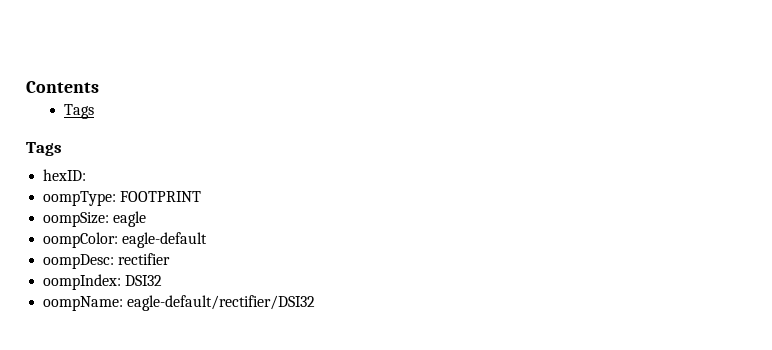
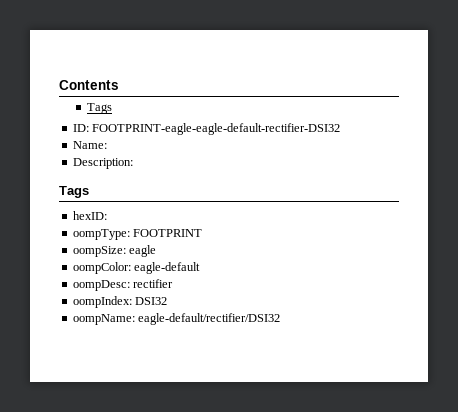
(95, 111) none -> [72,123,341,135] [72,141,107,149] [72,158,133,169] // ID: FOOTPRINT-eagle-eagle-default-rectifier-DSI32 // Name: // Description:

